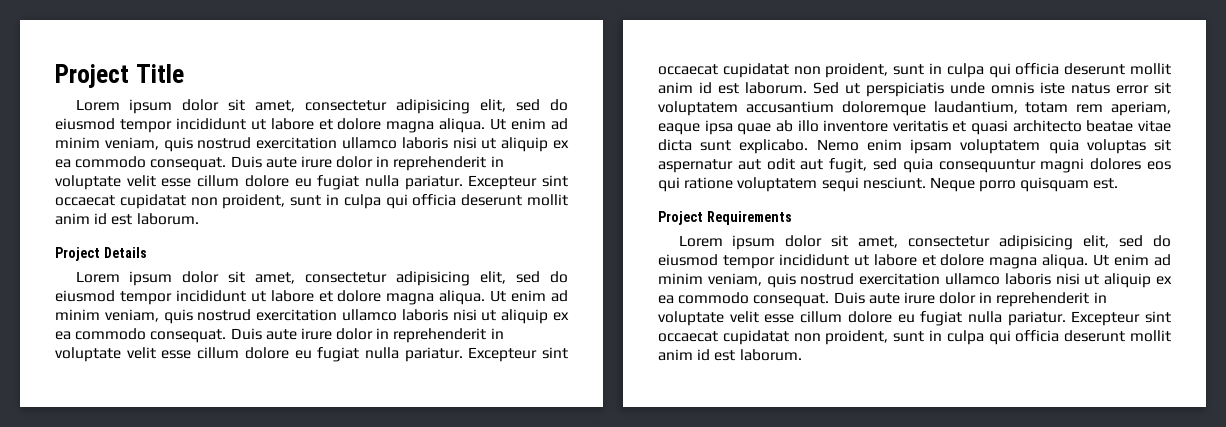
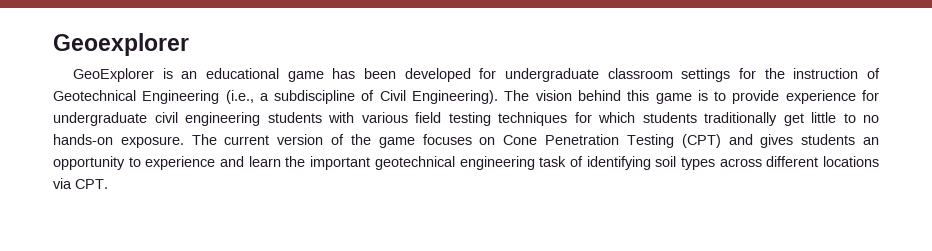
[55,64,184,88] [75,99,568,114] [55,118,569,133] [55,137,570,152] [55,156,504,171] [55,175,568,190] [55,194,569,209] [55,213,199,225] [55,247,147,261] [75,271,568,286] [55,290,569,305] [55,309,570,324] [55,328,504,343] [55,347,568,362] [658,63,1171,78] [658,82,1171,97] [658,101,1171,116] [658,120,1171,135] [658,139,1171,154] [658,158,1171,173] [658,177,1119,192] [658,211,792,225] [678,235,1171,250] [658,254,1172,269] [658,273,1172,288] [658,292,1107,307] [658,311,1171,326] [658,330,1171,345] [658,349,802,361] Project Title // Lorem ipsum dolor sit amet, consectetur adipisicing elit, sed do eiusmod tempor incididunt ut labore et dolore magna aliqua. Ut enim ad minim veniam, quis nostrud exercitation ullamco laboris nisi ut aliquip ex ea commodo consequat. Duis aute irure dolor in reprehenderit in voluptate velit esse cillum dolore eu fugiat nulla pariatur. Excepteur sint occaecat cupidatat non proident, sunt in culpa qui officia deserunt mollit anim id est laborum. // Project Details // Lorem ipsum dolor sit amet, consectetur adipisicing elit, sed do eiusmod tempor incididunt ut labore et dolore magna aliqua. Ut enim ad minim veniam, quis nostrud exercitation ullamco laboris nisi ut aliquip ex ea commodo consequat. Duis aute irure dolor in reprehenderit in voluptate velit esse cillum dolore eu fugiat nulla pariatur. Excepteur sint occaecat cupidatat non proident, sunt in culpa qui officia deserunt mollit anim id est laborum. Sed ut perspiciatis unde omnis iste natus error sit voluptatem accusantium doloremque laudantium, totam rem aperiam, eaque ipsa quae ab illo inventore veritatis et quasi architecto beatae vitae dicta sunt explicabo. Nemo enim ipsam voluptatem quia voluptas sit aspernatur aut odit aut fugit, sed quia consequuntur magni dolores eos qui ratione voluptatem sequi nesciunt. Neque porro quisquam est. // Project Requirements // Lorem ipsum dolor sit amet, consectetur adipisicing elit, sed do eiusmod tempor incididunt ut labore et dolore magna aliqua. Ut enim ad minim veniam, quis nostrud exercitation ullamco laboris nisi ut aliquip ex ea commodo consequat. Duis aute irure dolor in reprehenderit in voluptate velit esse cillum dolore eu fugiat nulla pariatur. Excepteur sint occaecat cupidatat non proident, sunt in culpa qui officia deserunt mollit anim id est laborum. -> [53,33,189,56] [73,68,880,82] [53,90,879,104] [53,112,879,126] [53,134,880,148] [53,156,879,170] [53,178,108,189] Geoexplorer // GeoExplorer is an educational game has been developed for undergraduate classroom settings for the instruction of Geotechnical Engineering (i.e., a subdiscipline of Civil Engineering). The vision behind this game is to provide experience for undergraduate civil engineering students with various field testing techniques for which students traditionally get little to no hands-on exposure. The current version of the game focuses on Cone Penetration Testing (CPT) and gives students an opportunity to experience and learn the important geotechnical engineering task of identifying soil types across different locations via CPT.

